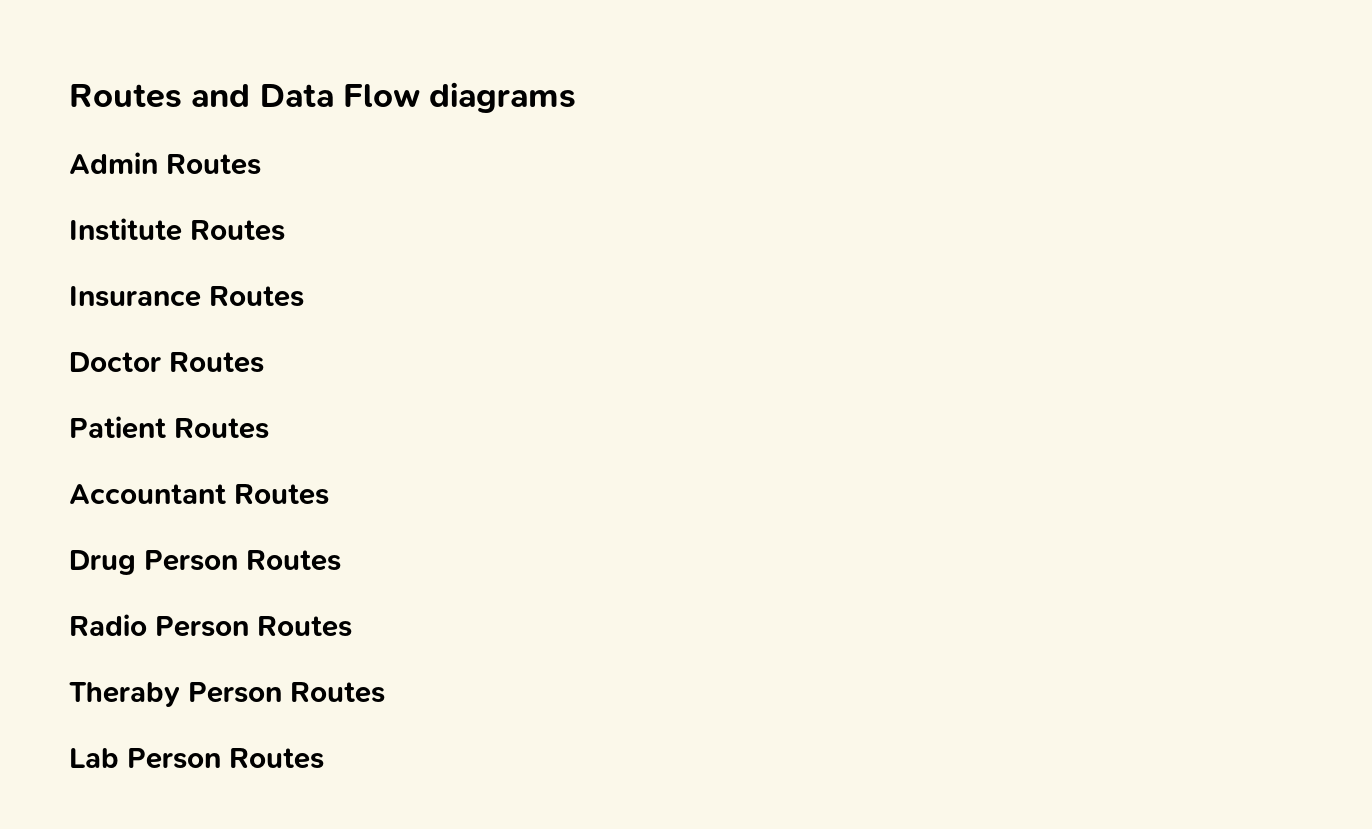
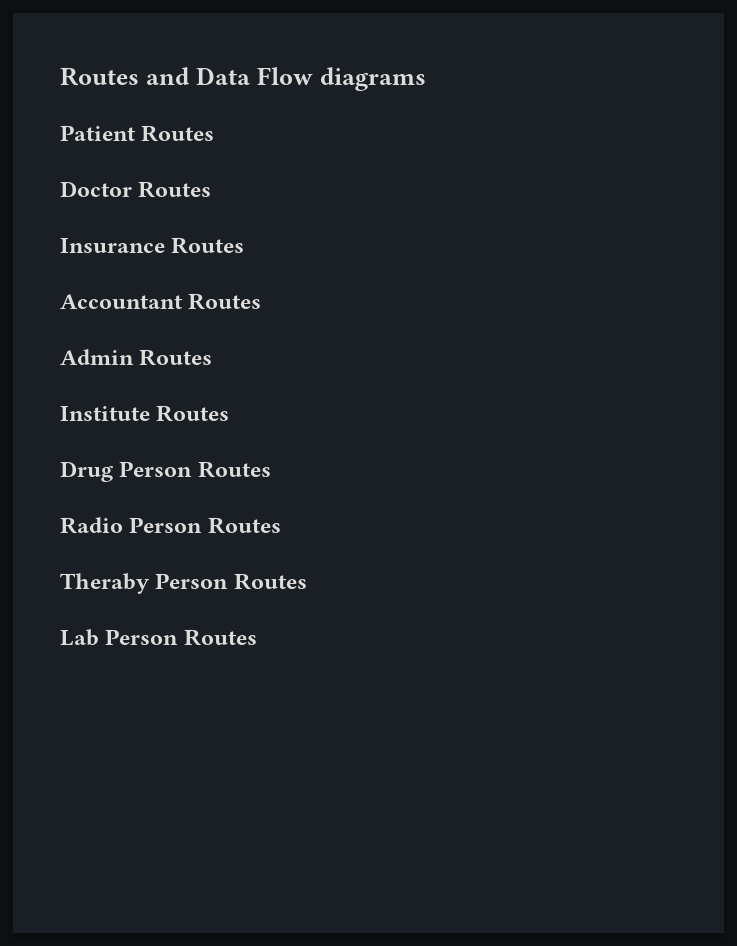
[69,152,261,175] [69,218,182,241] Admin Routes // Institute -> [60,125,215,142] [60,181,132,197] Patient Routes // Doctor
[69,352,264,373] [69,416,269,439] [69,484,226,504] Doctor Routes // Patient Routes // Accountant -> [60,293,262,310] [60,349,213,366] [60,406,150,421] Accountant Routes // Admin Routes // Institute

